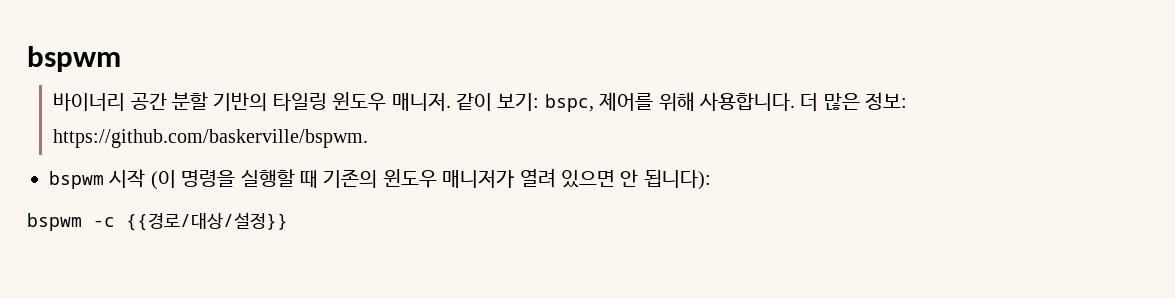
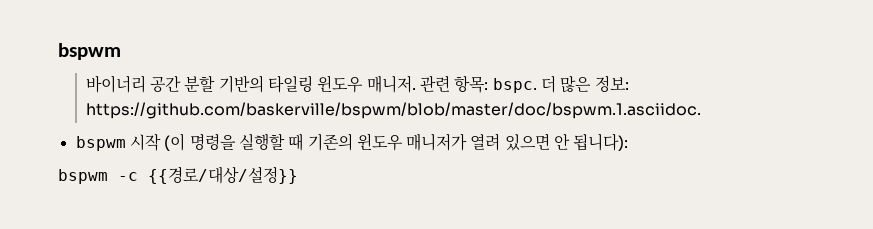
[456,92,796,112] 같이 보기: bspc, 제어를 위해 사용합니다. -> [419,75,537,93] 관련 항목: bspc.
[53,129,369,148] https://github.com/baskerville/bspwm. -> [85,102,701,119] https://github.com/baskerville/bspwm/blob/master/doc/bspwm.1.asciidoc.

